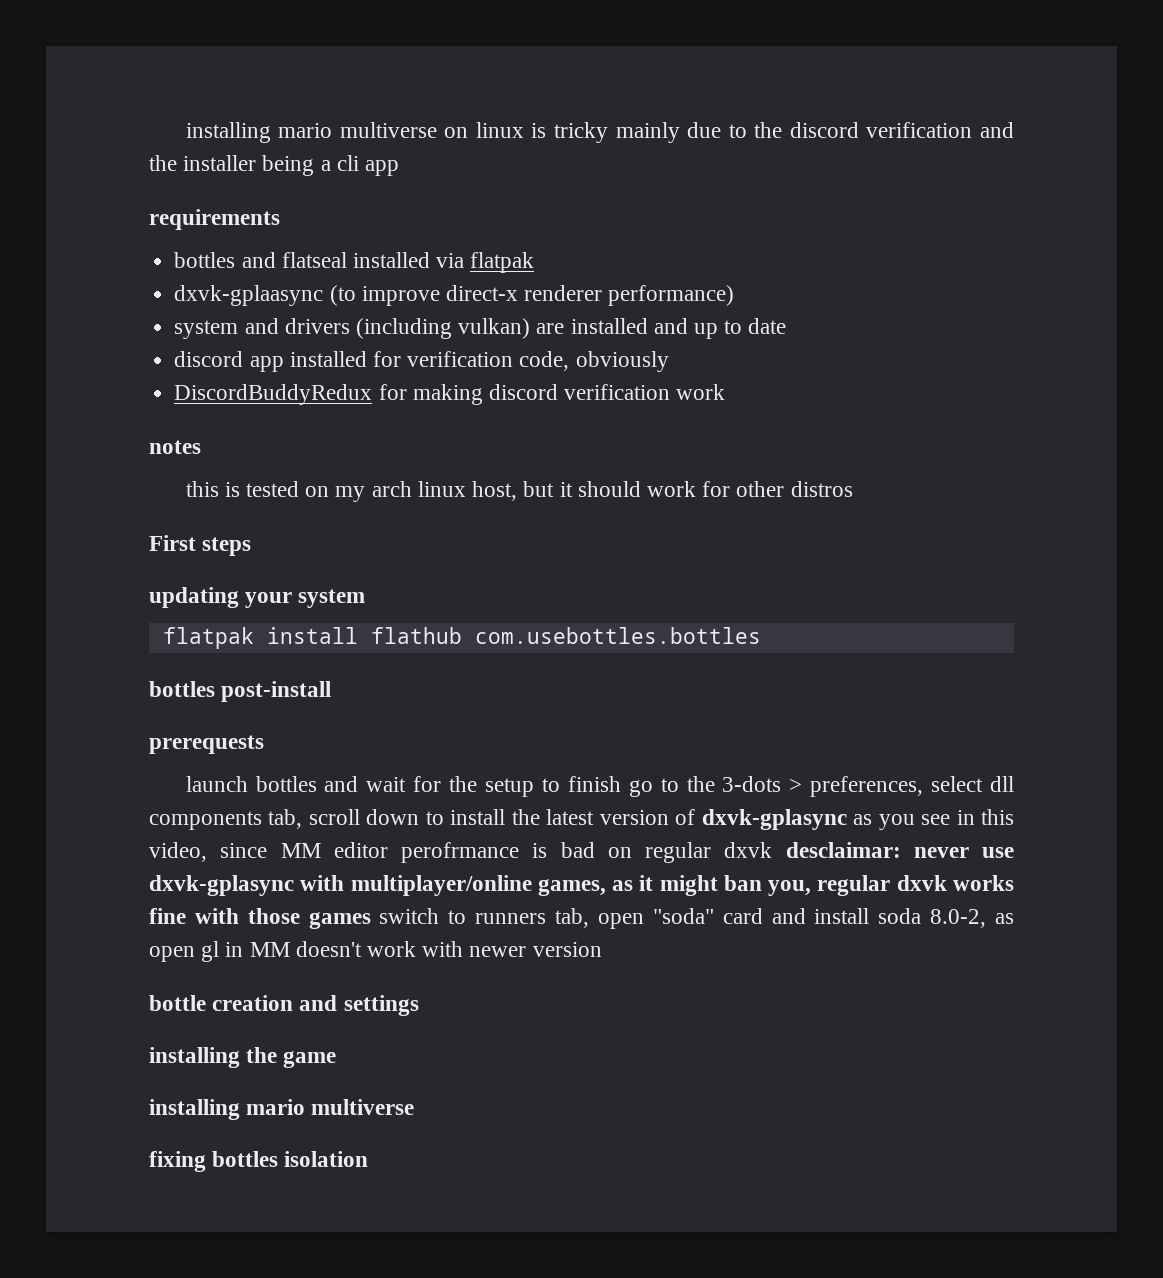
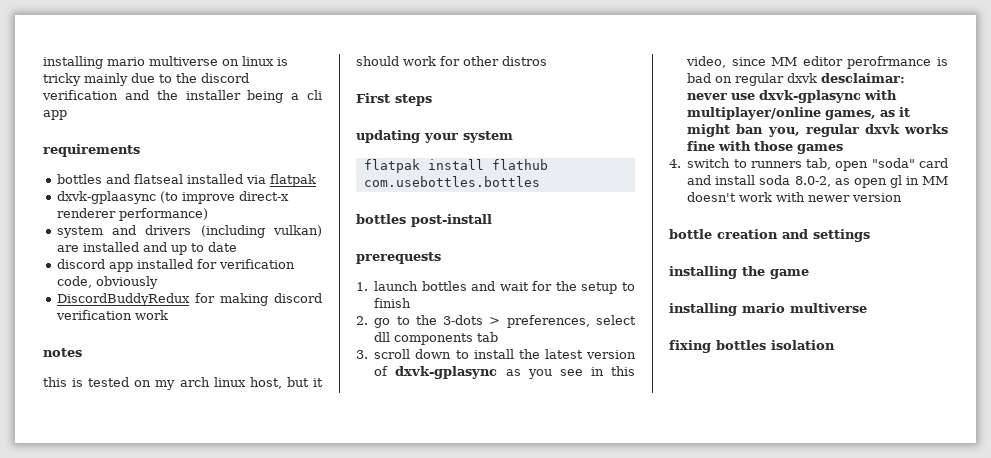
(264, 744) none -> [356,282,368,291] 1.
(621, 784) none -> [356,316,368,325] // 2.
[268,809,303,829] tab, -> [477,332,499,342] [356,350,368,359] tab // 3.
(371, 920) none -> [669,159,681,168] // 4.

